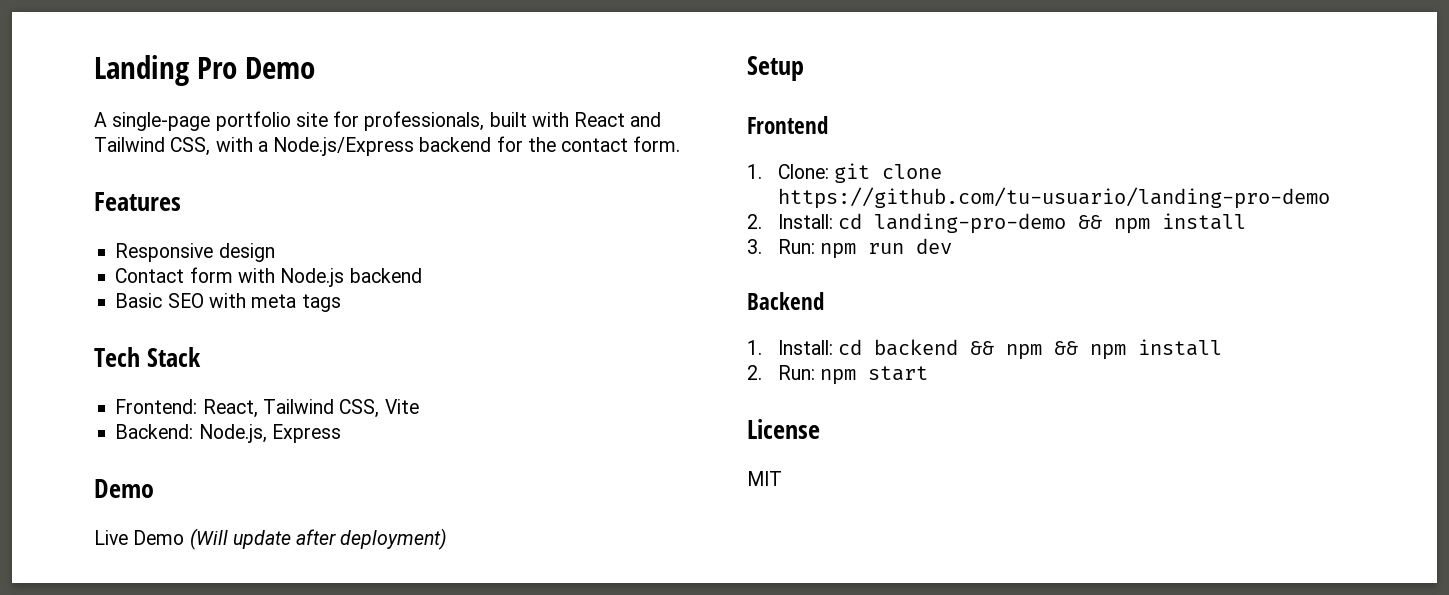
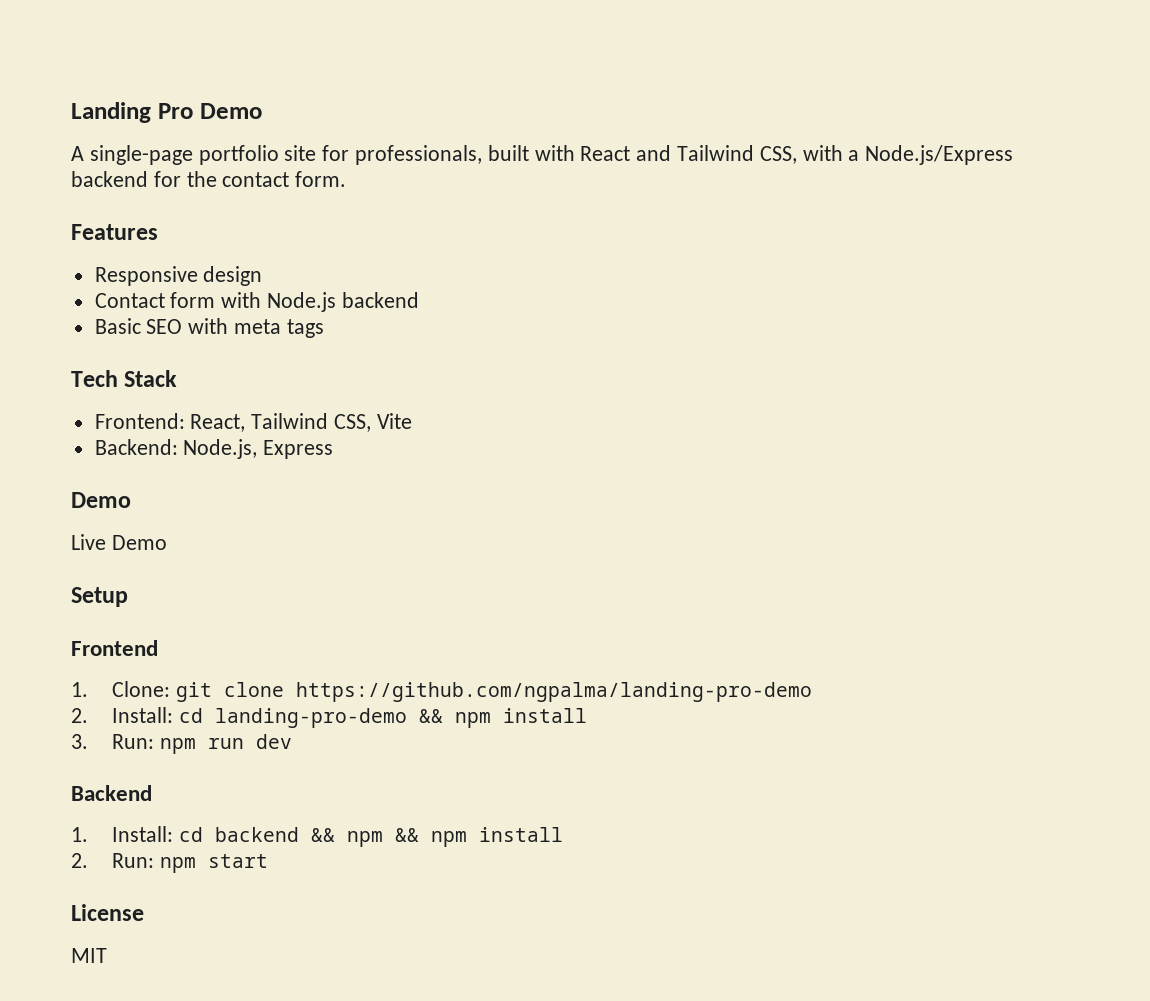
[189,528,448,550] (Will update after deployment) -> (167, 542) none
[778,187,1331,209] https://github.com/tu-usuario/landing-pro-demo -> [296,682,813,702] https://github.com/ngpalma/landing-pro-demo

